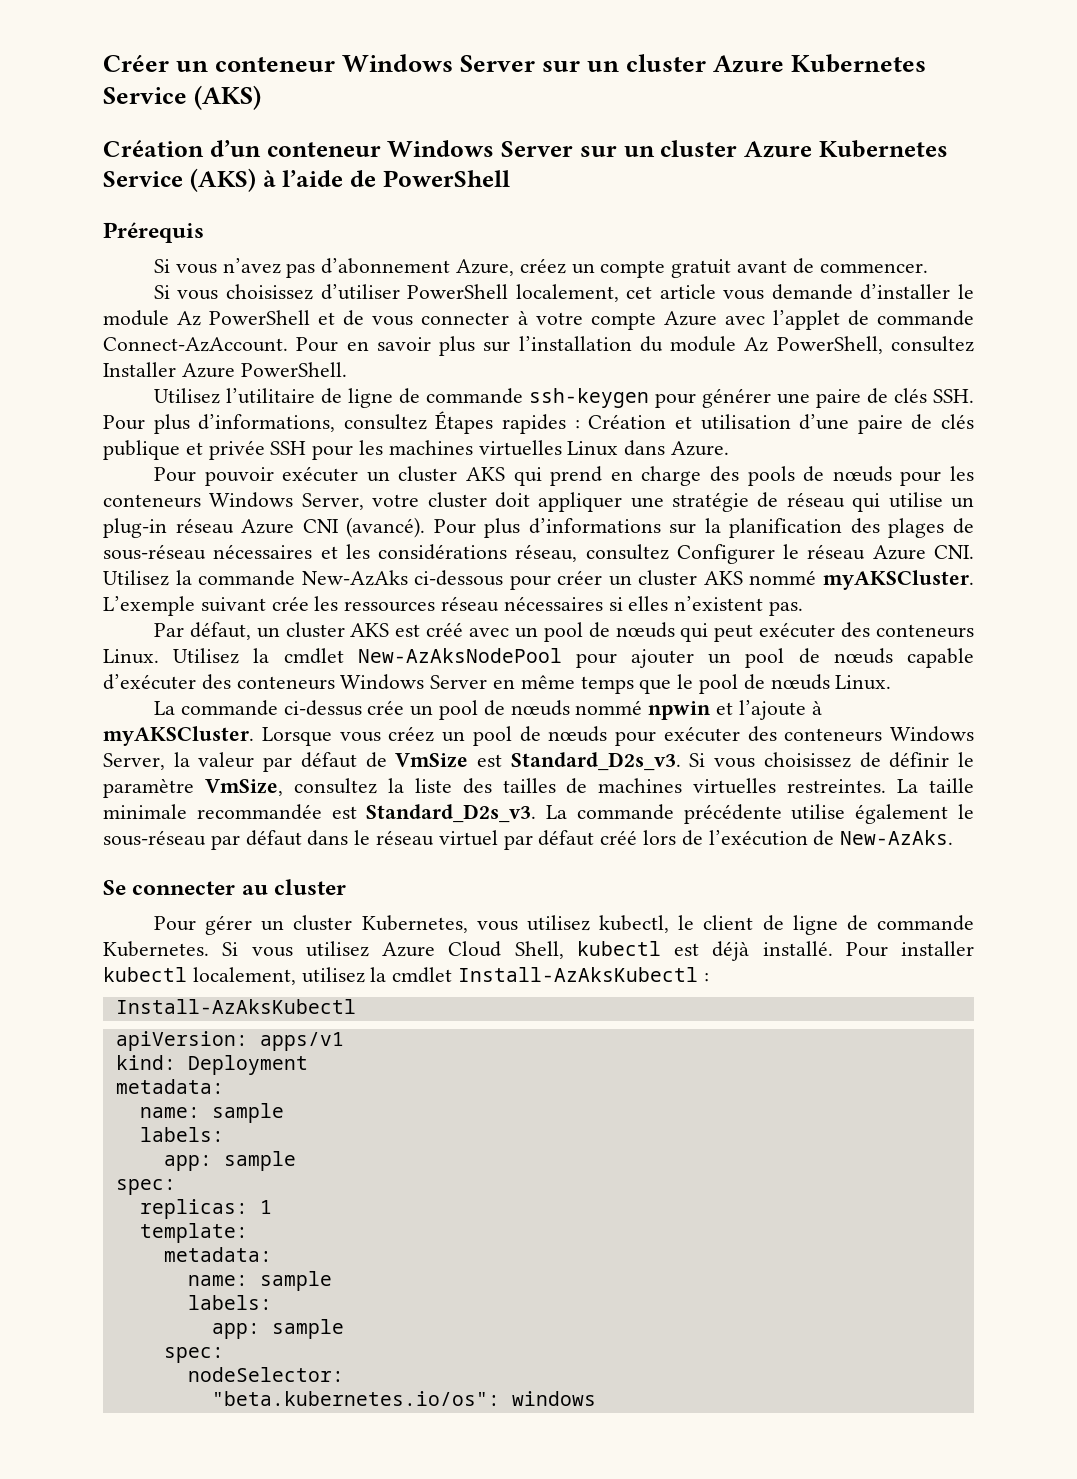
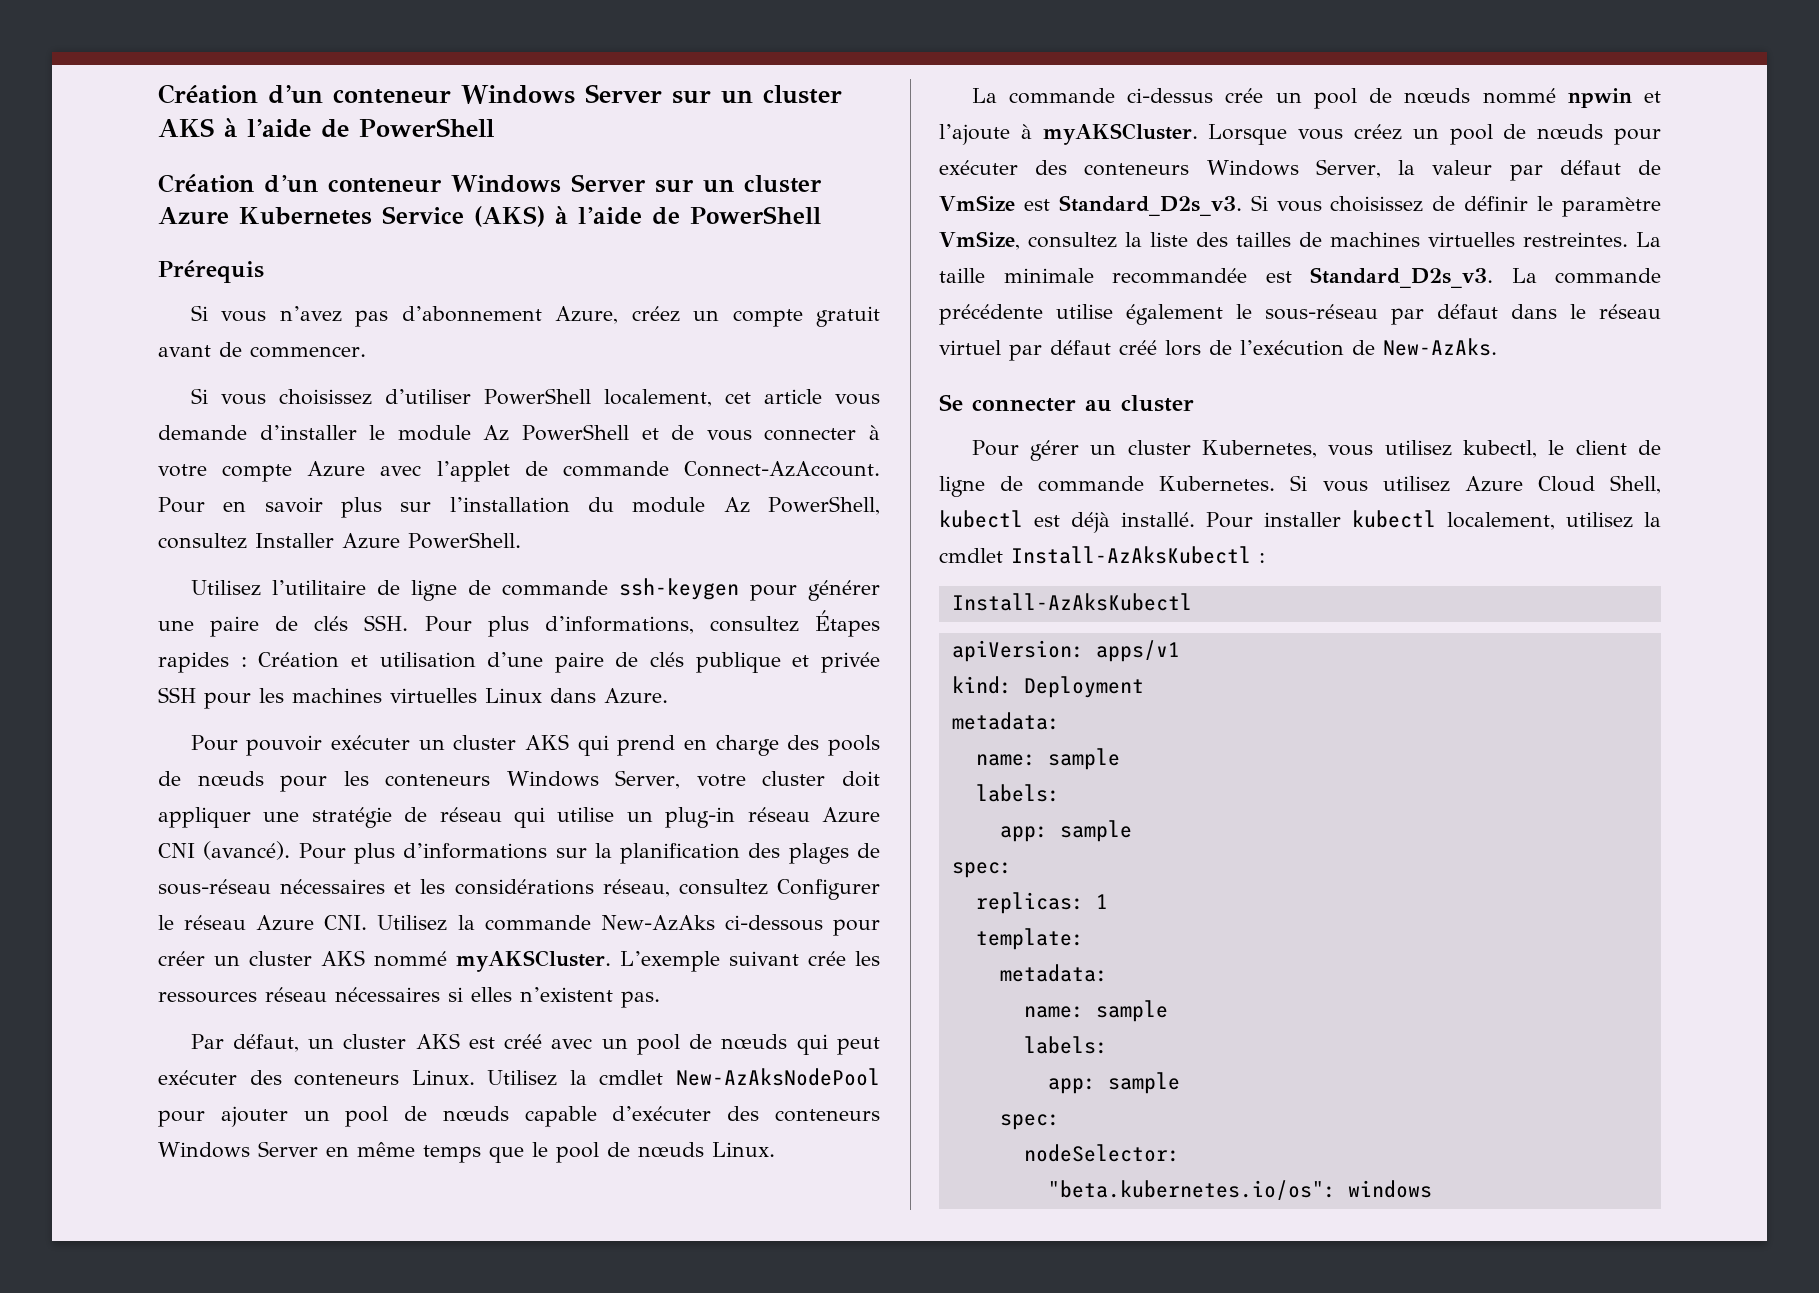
[103,54,927,73] [103,85,262,110] Créer un conteneur Windows Server sur un cluster Azure Kubernetes Service (AKS) -> [158,84,842,104] [158,118,494,138] Création d’un conteneur Windows Server sur un cluster AKS à l’aide de PowerShell

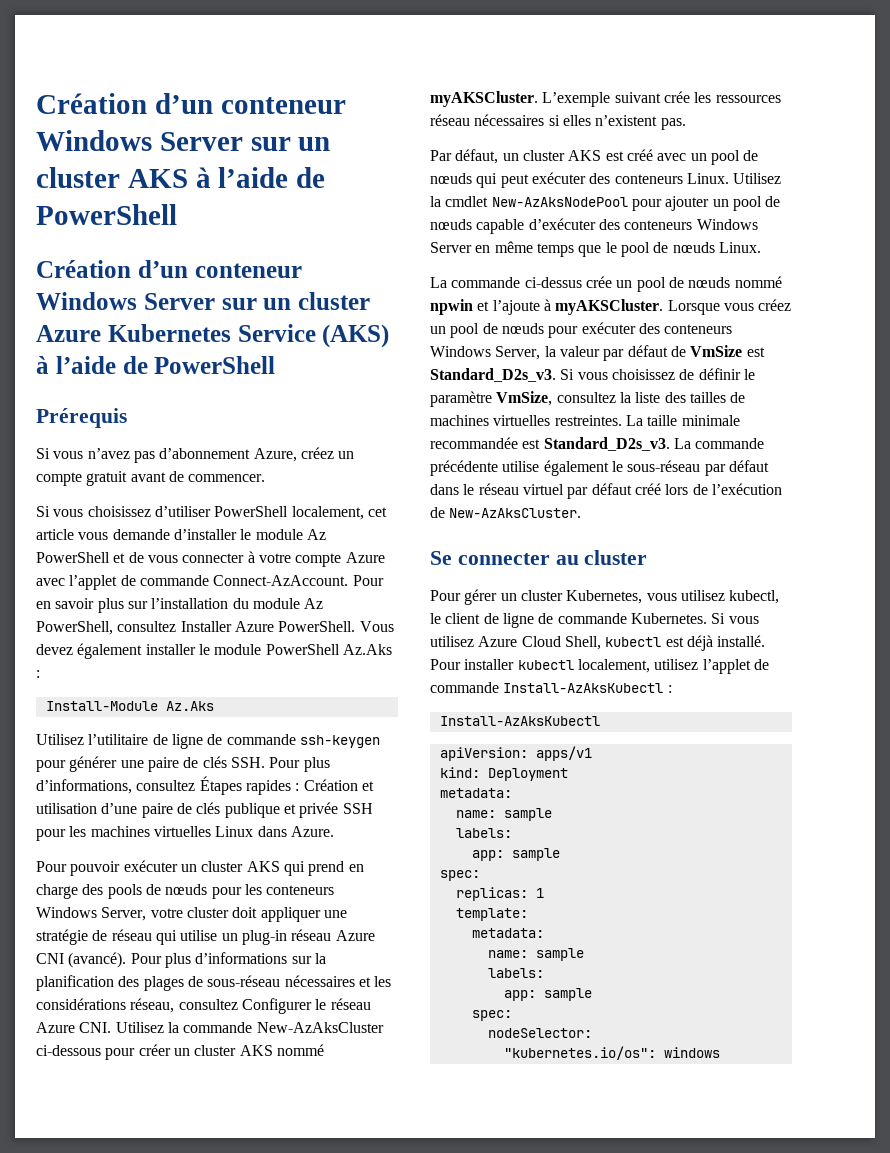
(521, 540) none -> [359,621,394,632] [36,643,392,659] [36,670,40,678] [45,701,214,711] Vous devez également installer le module PowerShell Az.Aks : // Install-Module Az.Aks
[600,915,715,931] New-AzAks -> [256,1022,384,1033] New-AzAksCluster
[1383,338,1497,356] New-AzAks. -> [449,508,582,518] New-AzAksCluster.
[1644,512,1661,527] [939,548,1003,563] la cmdlet -> [702,659,769,674] [430,682,499,693] l’applet de commande
[1047,1180,1336,1200] "beta.kubernetes.io/os": -> [503,1046,656,1060] "kubernetes.io/os":

